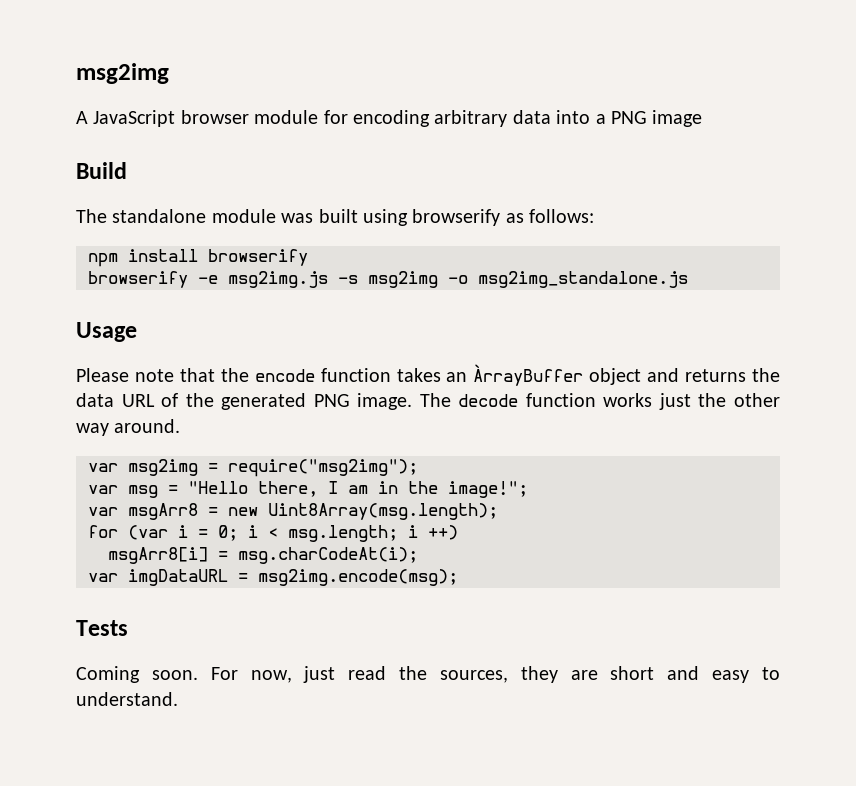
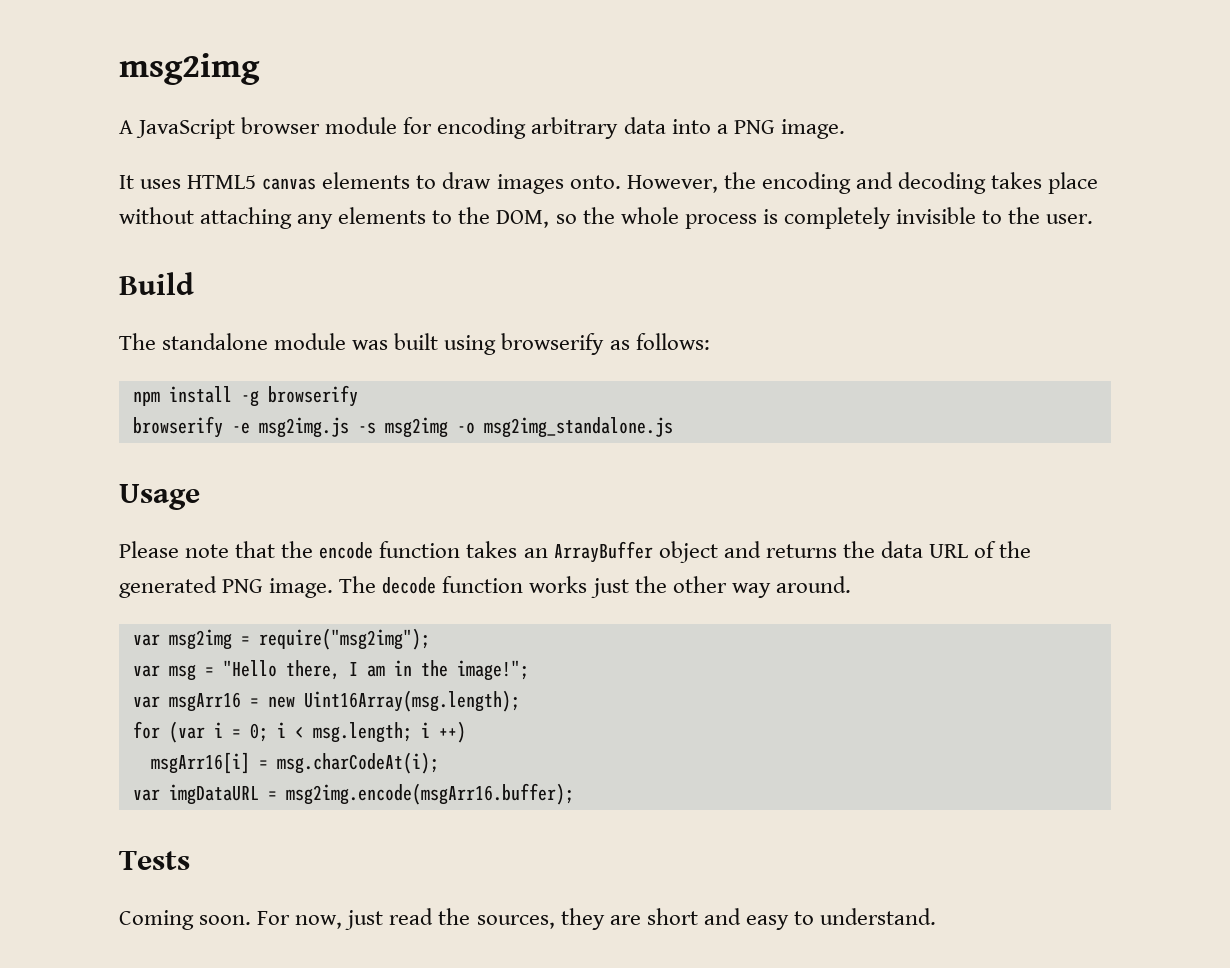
[652,110,703,127] image -> [780,119,845,139] [119,172,1099,194] [119,207,1094,229] image. // It uses HTML5 canvas elements to draw images onto. However, the encoding and decoding takes place without attaching any elements to the DOM, so the whole process is completely invisible to the user.
(198, 255) none -> [240,390,259,407] -g
[473,364,584,386] ÀrrayBuffer -> [553,541,653,563] ArrayBuffer
[128,503,198,520] msgArr8 -> [168,692,241,712] msgArr16
[268,503,498,520] Uint8Array(msg.length); -> [303,690,520,712] Uint16Array(msg.length);
[108,547,208,564] msgArr8[i] -> [150,752,250,774] msgArr16[i]
[258,569,458,586] msg2img.encode(msg); -> [285,783,574,805] msg2img.encode(msgArr16.buffer);

